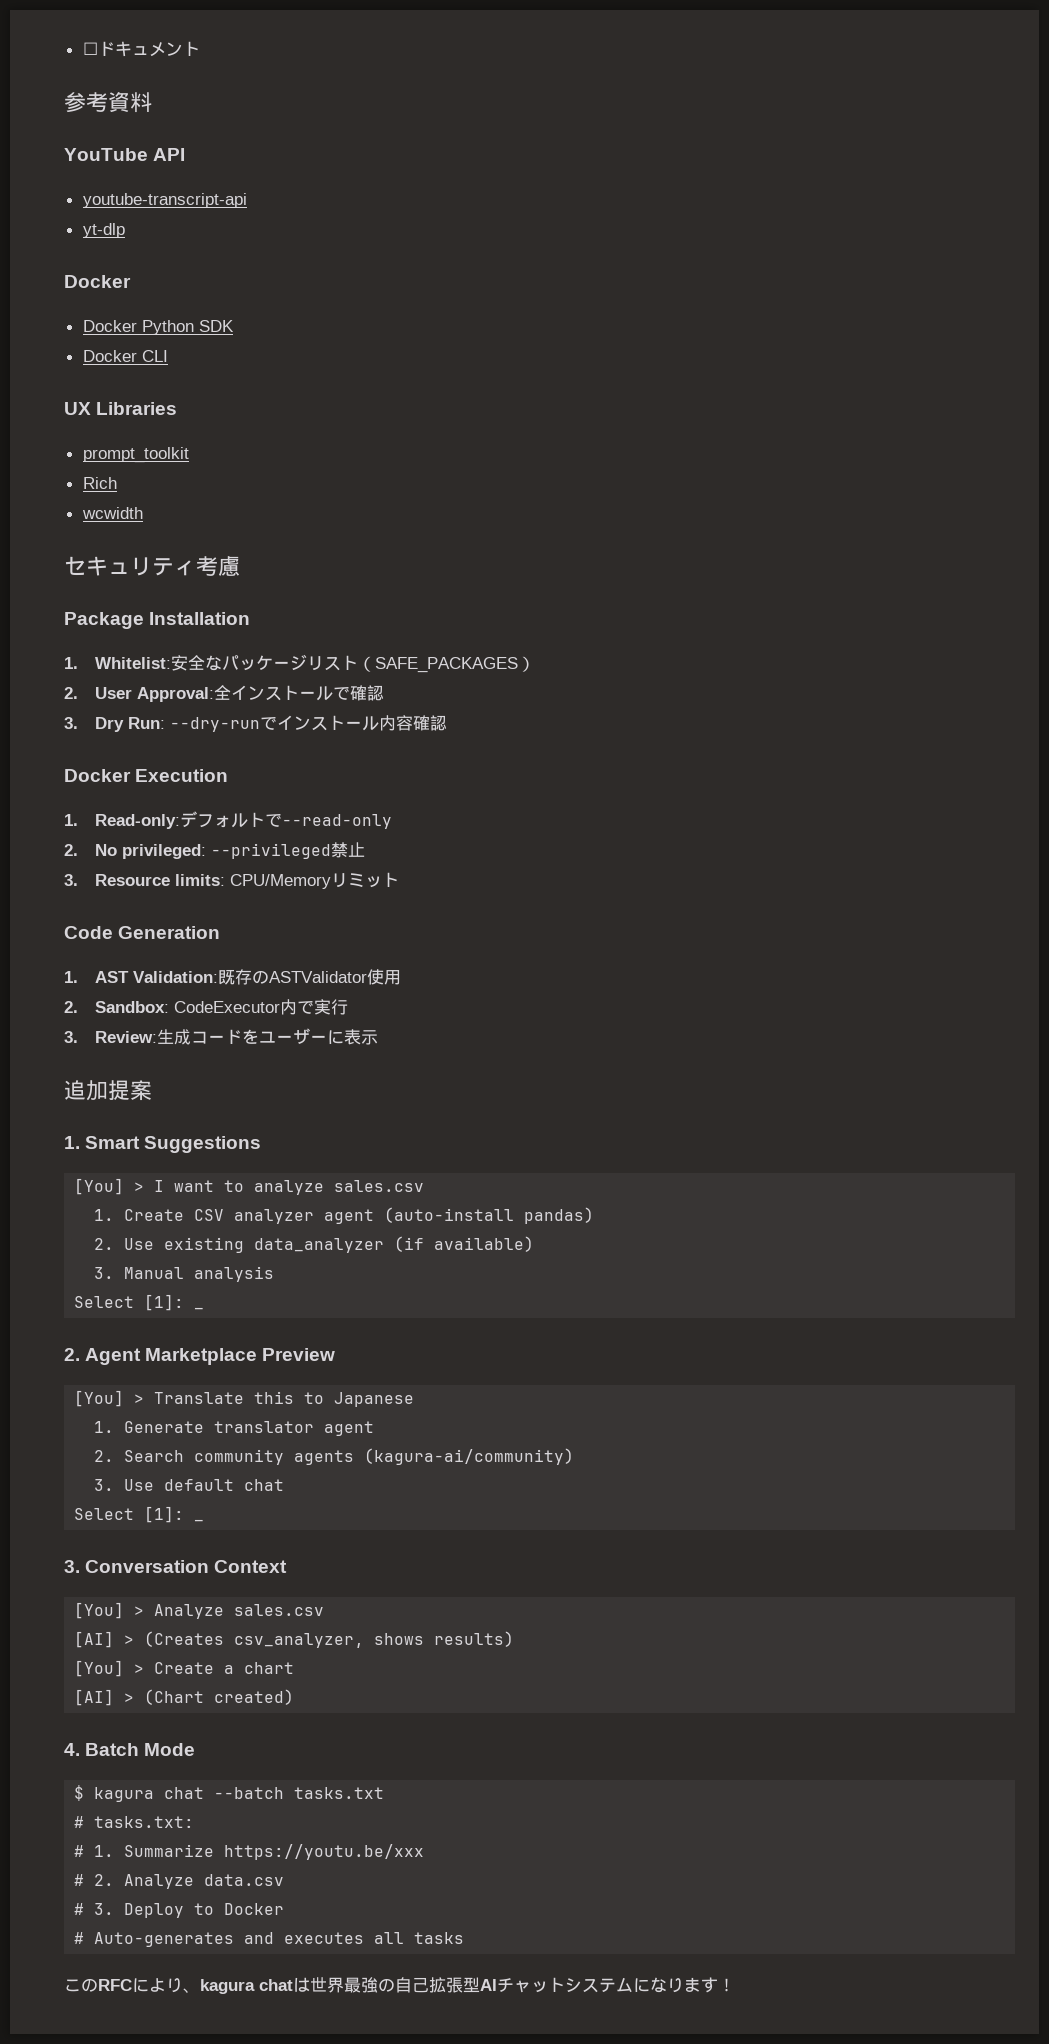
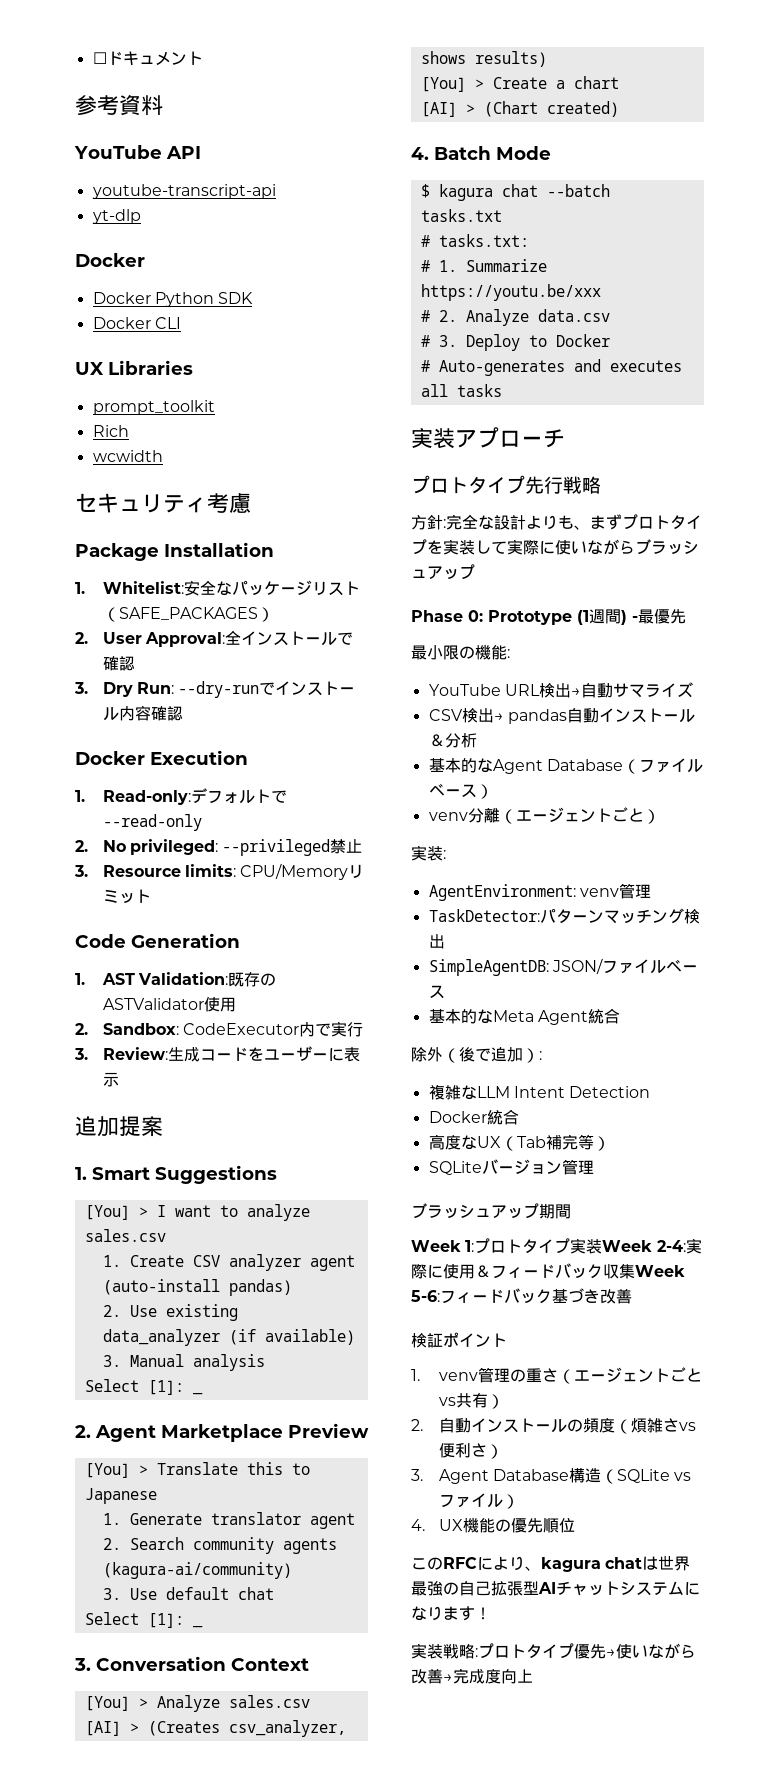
(465, 1938) none -> [411,427,565,449] [411,475,601,494] [411,514,702,530] [411,539,699,555] [411,564,475,580] [411,609,686,625] [411,644,510,660] [428,682,693,698] [428,708,695,724] [428,733,477,748] [428,758,703,774] [428,784,493,799] [428,807,660,824] [411,845,446,861] [428,883,651,901] [428,908,700,924] [428,934,445,949] [428,958,698,976] [428,985,445,999] [428,1008,620,1025] [411,1047,542,1063] [428,1085,651,1100] [428,1109,519,1125] [428,1134,610,1151] [428,1159,594,1175] [411,1203,571,1219] [411,1238,702,1254] [411,1263,685,1279] [411,1288,632,1304] [411,1332,507,1348] [411,1367,702,1384] [438,1393,504,1409] [411,1418,696,1434] [438,1443,503,1459] [411,1468,692,1484] [438,1493,519,1509] [411,1517,575,1533] // 実装アプローチ // プロトタイプ先行戦略 // 方針:完全な設計よりも、まずプロトタイプを実装して実際に使いながらブラッシュアップ // Phase 0: Prototype (1週間) -最優先 // 最小限の機能: // YouTube URL検出→自動サマライズ // CSV検出→ pandas自動インストール＆分析 // 基本的なAgent Database（ファイルベース） // venv分離（エージェントごと） // 実装: // AgentEnvironment: venv管理 // TaskDetector:パターンマッチング検出 // SimpleAgentDB: JSON/ファイルベース // 基本的なMeta Agent統合 // 除外（後で追加）: // 複雑なLLM Intent Detection // Docker統合 // 高度なUX（Tab補完等） // SQLiteバージョン管理 // ブラッシュアップ期間 // Week 1:プロトタイプ実装Week 2-4:実際に使用＆フィードバック収集Week 5-6:フィードバック基づき改善 // 検証ポイント // 1. venv管理の重さ（エージェントごとvs共有） // 2.自動インストールの頻度（煩雑さvs便利さ） // 3. Agent Database構造（SQLite vsファイル） // 4. UX機能の優先順位
(735, 1985) none -> [411,1643,696,1659] [411,1668,533,1684] // 実装戦略:プロトタイプ優先→使いながら改善→完成度向上

